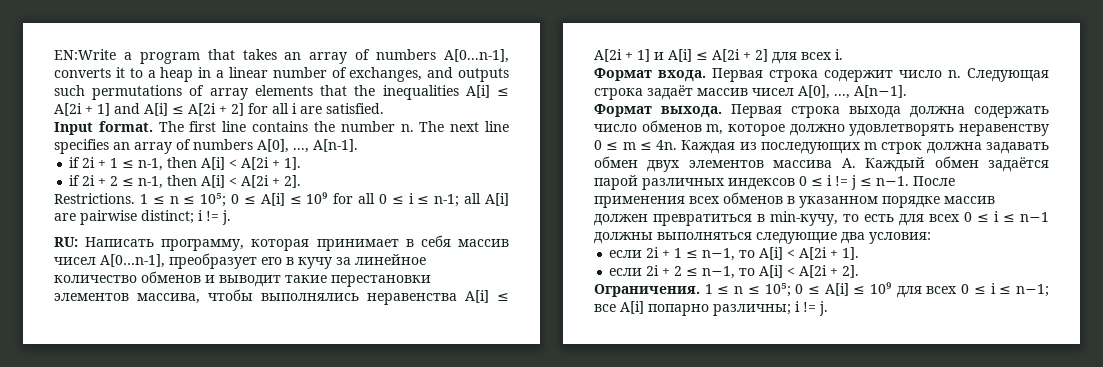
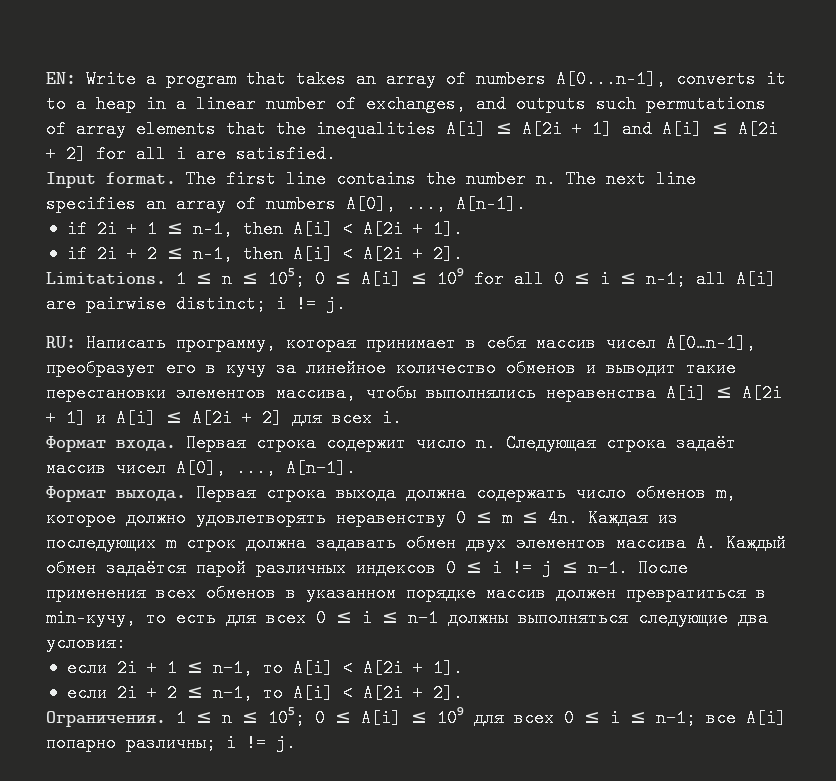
[54,49,116,60] EN:Write -> [46,70,136,88] EN: Write
[54,193,135,204] Restrictions. -> [46,272,166,285] Limitations.

